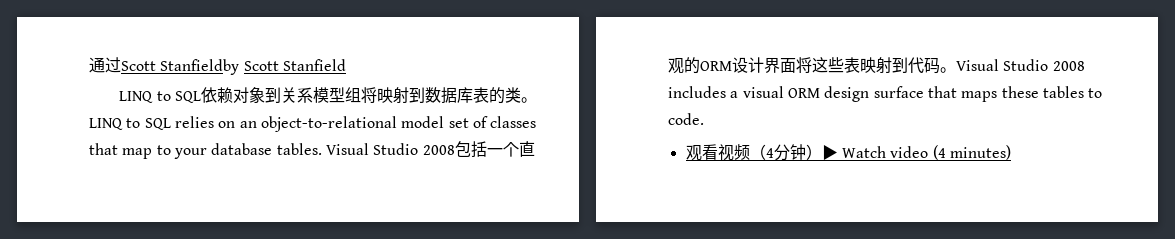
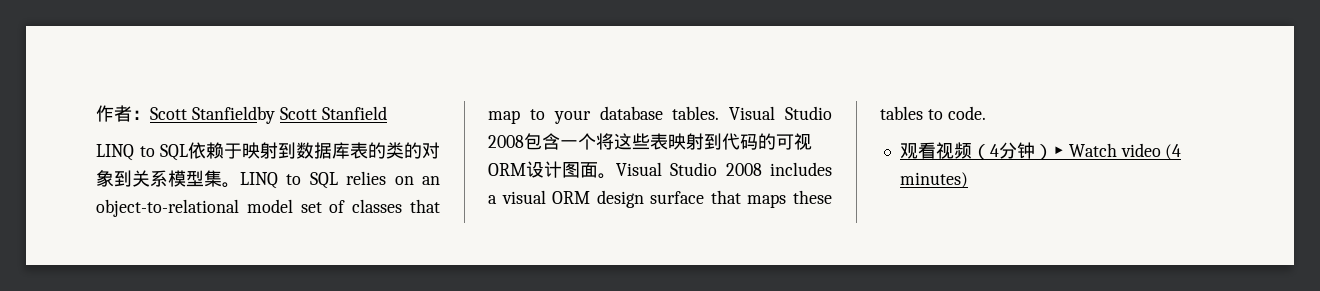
[89,57,121,73] 通过 -> [96,105,150,122] 作者：
[232,87,377,103] 对象到关系模型组将 -> [223,143,242,159] 于
(521, 95) none -> [404,142,440,159] [96,170,222,187] 的对象到关系模型集
[470,141,535,157] [668,57,796,74] 括一个直观的ORM设计界面 -> [542,133,596,150] 含一个
(940, 65) none -> [758,133,812,150] [488,161,598,178] 的可视ORM设计图面

